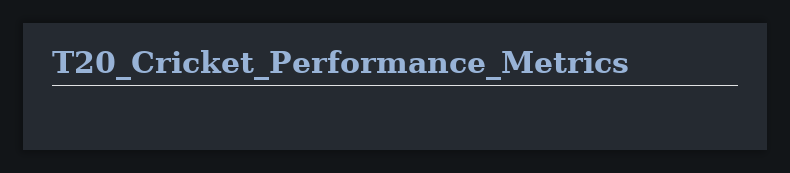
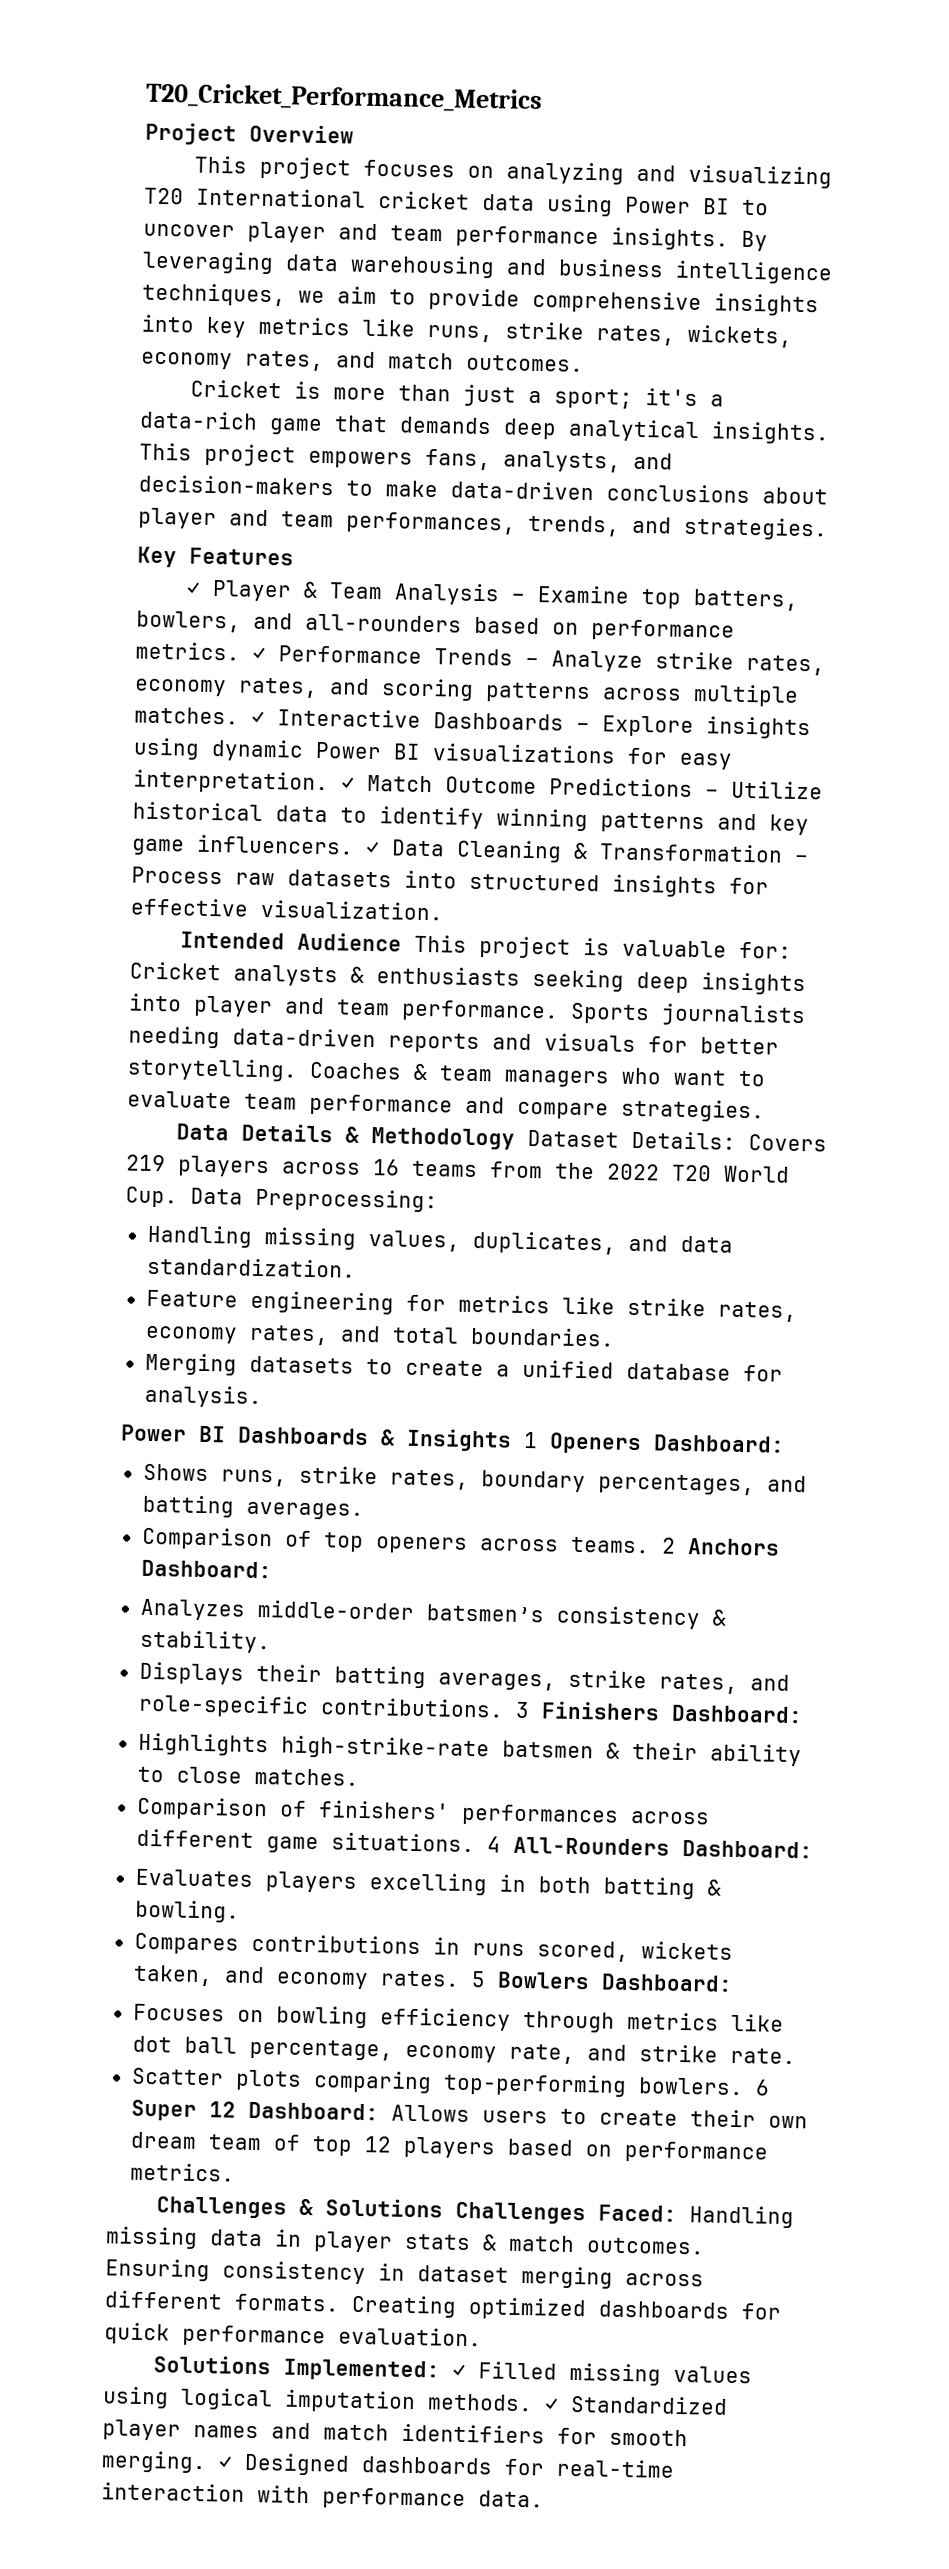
(629, 65) none -> [145,122,354,146] [193,155,832,189] [144,187,769,217] [143,221,768,252] [142,250,833,285] [142,282,819,317] [141,314,792,348] [141,350,584,372] [189,379,724,409] [139,410,830,445] [139,442,673,473] [138,474,828,505] [138,507,828,541] [137,546,294,568] [185,579,799,611] [136,610,735,642] [135,641,825,676] [134,677,799,707] [134,706,811,740] [133,737,732,770] [133,769,823,800] [132,801,809,836] [131,834,809,864] [131,866,769,898] [130,897,444,921] [179,931,792,959] [129,961,806,996] [129,993,806,1028] [128,1025,779,1055] [127,1057,766,1088] [127,1090,765,1123] [175,1123,827,1152] [126,1154,790,1183] [125,1186,438,1213] [146,1224,733,1255] [146,1256,356,1278] [145,1289,797,1323] [144,1324,615,1347] [144,1352,783,1382] [143,1384,263,1409] [121,1424,785,1455] [142,1463,807,1496] [141,1494,364,1520] [141,1526,780,1556] [140,1559,272,1579] [139,1598,726,1630] [139,1629,271,1654] [138,1661,790,1694] [137,1693,803,1724] [137,1732,802,1767] [136,1766,359,1786] [135,1796,710,1827] [135,1828,813,1859] [134,1868,721,1900] [134,1899,240,1923] [133,1932,733,1962] [132,1964,733,1992] [132,2003,784,2033] [131,2035,796,2065] [131,2067,770,2097] [130,2099,808,2129] [129,2131,769,2164] [129,2162,235,2182] [155,2196,794,2229] [105,2226,705,2255] [105,2258,704,2289] [104,2290,782,2321] [104,2322,482,2348] [152,2355,752,2386] [102,2386,728,2415] [102,2419,688,2447] [101,2450,675,2478] [101,2482,544,2511] // Project Overview // This project focuses on analyzing and visualizing T20 International cricket data using Power BI to uncover player and team performance insights. By leveraging data warehousing and business intelligence techniques, we aim to provide comprehensive insights into key metrics like runs, strike rates, wickets, economy rates, and match outcomes. // Cricket is more than just a sport; it's a data-rich game that demands deep analytical insights. This project empowers fans, analysts, and decision-makers to make data-driven conclusions about player and team performances, trends, and strategies. // Key Features // ✓ Player & Team Analysis – Examine top batters, bowlers, and all-rounders based on performance metrics. ✓ Performance Trends – Analyze strike rates, economy rates, and scoring patterns across multiple matches. ✓ Interactive Dashboards – Explore insights using dynamic Power BI visualizations for easy interpretation. ✓ Match Outcome Predictions – Utilize historical data to identify winning patterns and key game influencers. ✓ Data Cleaning & Transformation – Process raw datasets into structured insights for effective visualization. // Intended Audience This project is valuable for: Cricket analysts & enthusiasts seeking deep insights into player and team performance. Sports journalists needing data-driven reports and visuals for better storytelling. Coaches & team managers who want to evaluate team performance and compare strategies. // Data Details & Methodology Dataset Details: Covers 219 players across 16 teams from the 2022 T20 World Cup. Data Preprocessing: // Handling missing values, duplicates, and data standardization. // Feature engineering for metrics like strike rates, economy rates, and total boundaries. // Merging datasets to create a unified database for analysis. // Power BI Dashboards & Insights 1 Openers Dashboard: // Shows runs, strike rates, boundary percentages, and batting averages. // Comparison of top openers across teams. 2 Anchors Dashboard: // Analyzes middle-order batsmen’s consistency & stability. // Displays their batting averages, strike rates, and role-specific contributions. 3 Finishers Dashboard: // Highlights high-strike-rate batsmen & their ability to close matches. // Comparison of finishers' performances across different game situations. 4 All-Rounders Dashboard: // Evaluates players excelling in both batting & bowling. // Compares contributions in runs scored, wickets taken, and economy rates. 5 Bowlers Dashboard: // Focuses on bowling efficiency through metrics like dot ball percentage, economy rate, and strike rate. // Scatter plots comparing top-performing bowlers. 6 Super 12 Dashboard: Allows users to create their own dream team of top 12 players based on performance metrics. // Challenges & Solutions Challenges Faced: Handling missing data in player stats & match outcomes. Ensuring consistency in dataset merging across different formats. Creating optimized dashboards for quick performance evaluation. // Solutions Implemented: ✓ Filled missing values using logical imputation methods. ✓ Standardized player names and match identifiers for smooth merging. ✓ Designed dashboards for real-time interaction with performance data.

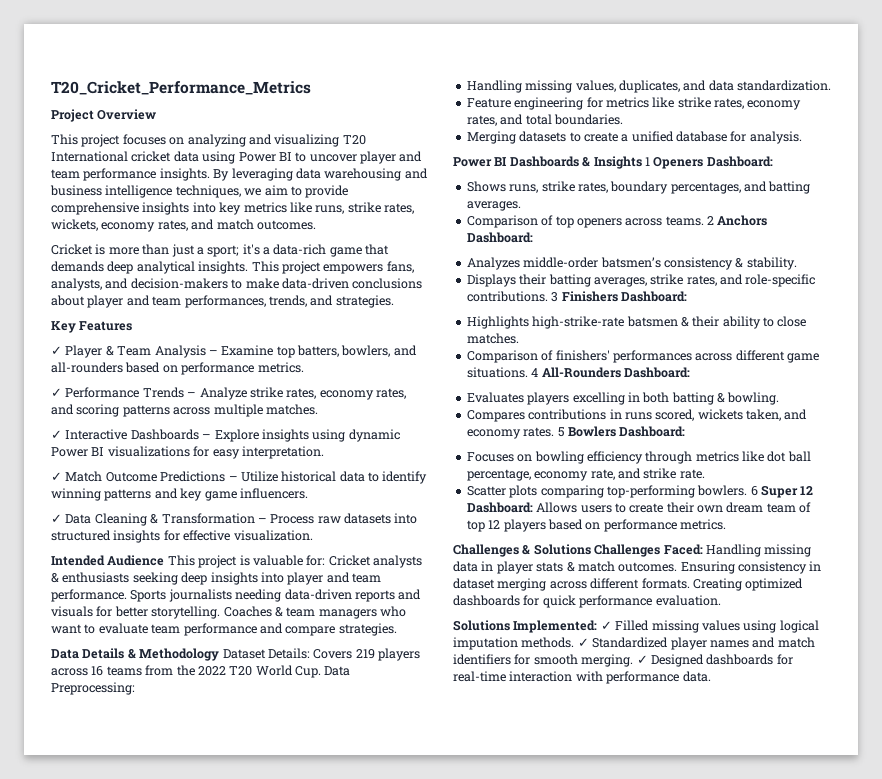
(240, 651) none -> (304, 367) //
(239, 715) none -> (318, 409) //
(329, 782) none -> (324, 452) //
(354, 844) none -> (308, 493) //

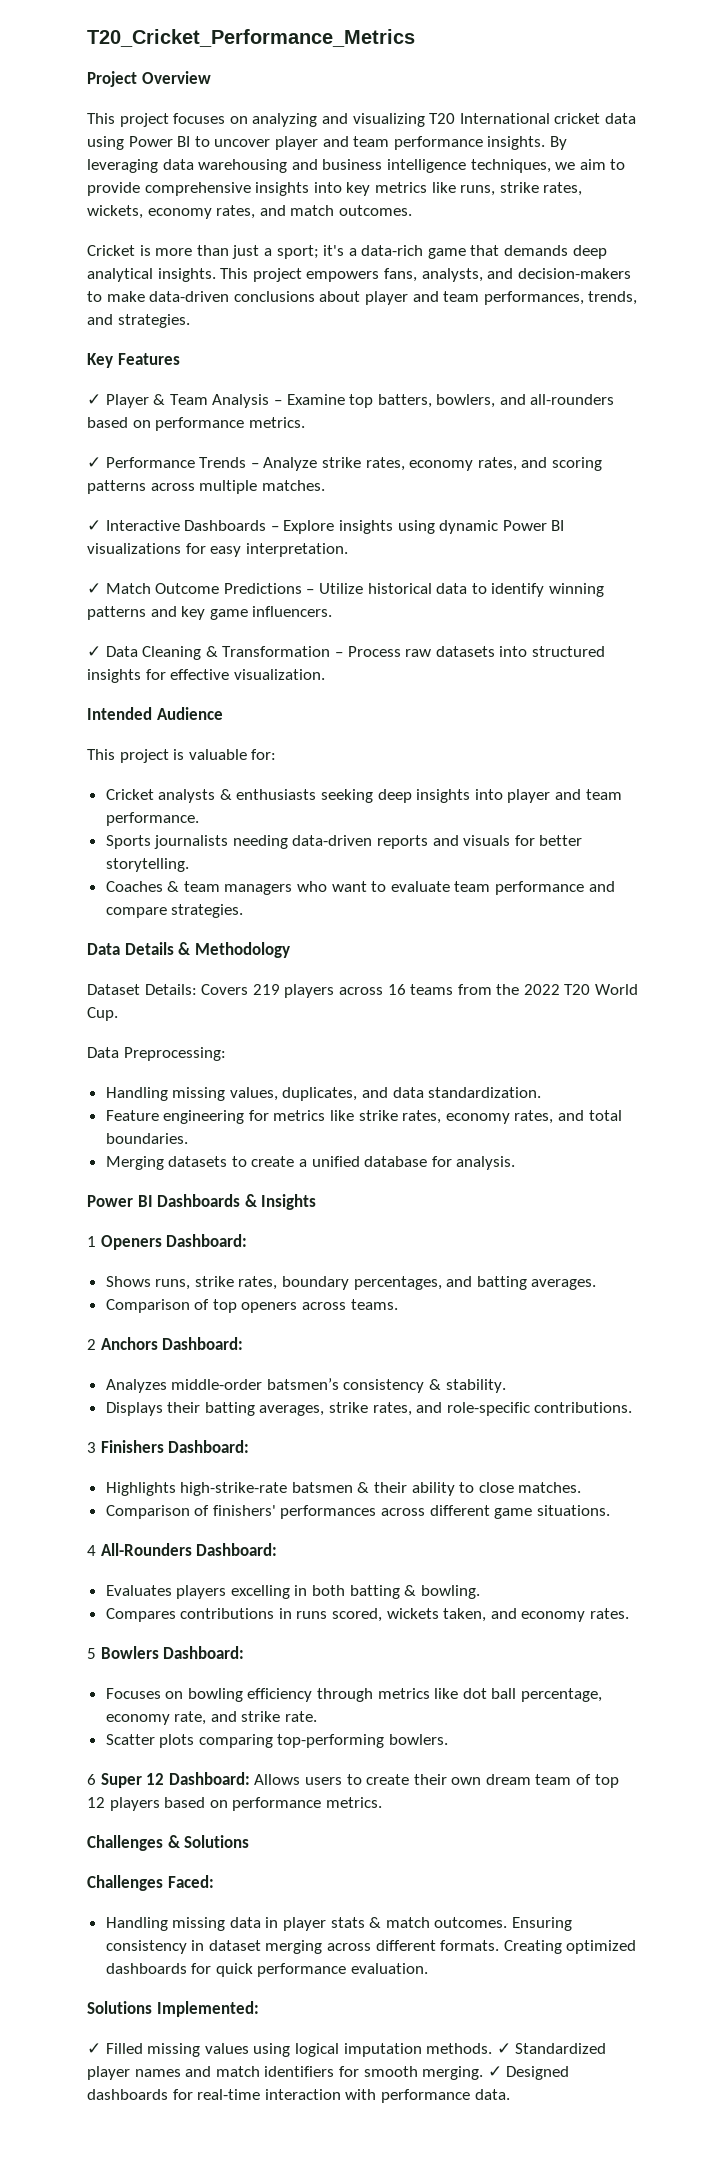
(165, 560) none -> (223, 713) //
(326, 560) none -> (277, 754) //
(127, 595) none -> (199, 819) //
(221, 612) none -> (189, 865) //
(220, 654) none -> (290, 950) //
(321, 672) none -> (118, 1014) //
(642, 162) none -> (317, 1202) //
(704, 221) none -> (398, 1304) //
(548, 296) none -> (633, 1407) //
(528, 372) none -> (610, 1510) //
(555, 432) none -> (630, 1613) //
(748, 490) none -> (449, 1739) //
(591, 549) none -> (250, 1841) //
(703, 549) none -> (214, 1881) //
(598, 626) none -> (259, 2009) //

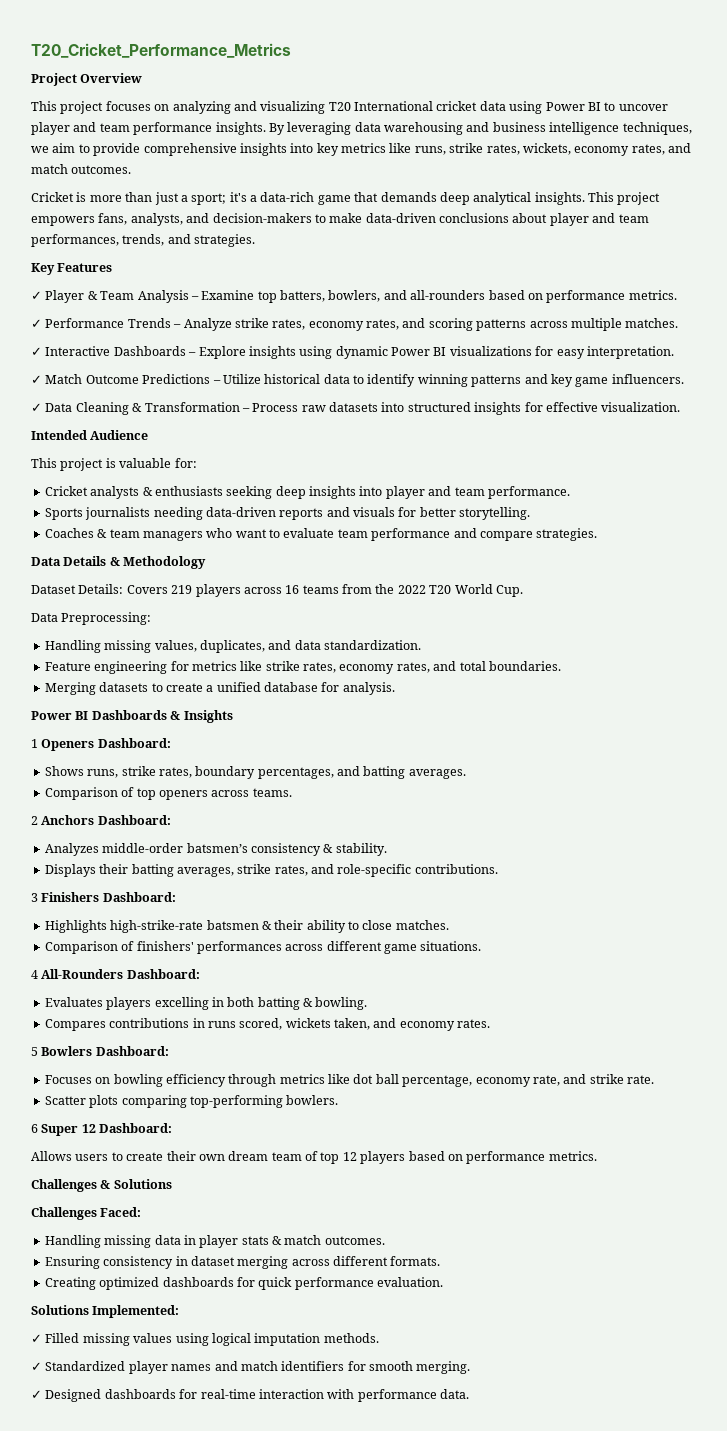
(250, 1778) none -> (173, 1128) //
(508, 1922) none -> (385, 1240) //
(500, 1945) none -> (441, 1261) //
(493, 2048) none -> (379, 1338) //
(484, 2073) none -> (471, 1367) //

